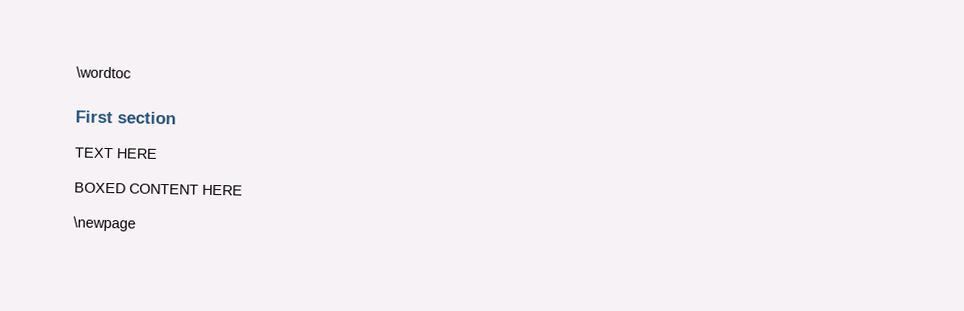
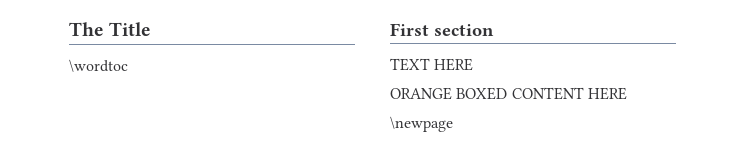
(76, 72) none -> [69,22,152,36] The Title //
(158, 153) none -> [390,87,452,100] ORANGE

